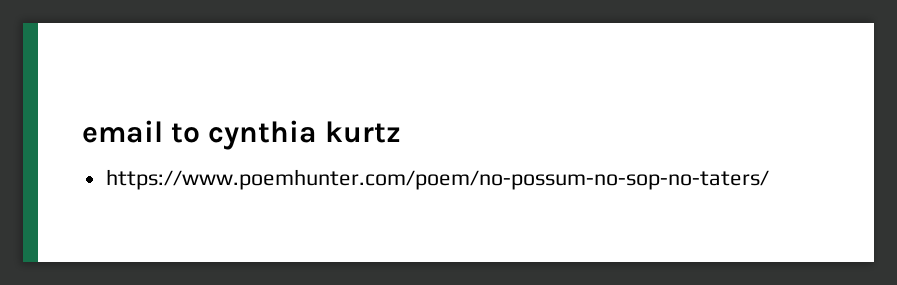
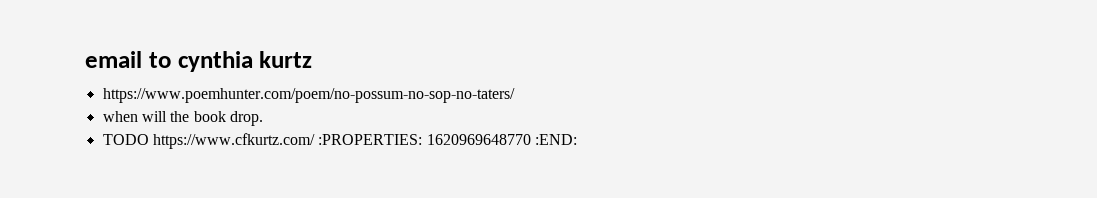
(769, 179) none -> [102,111,263,126] [102,133,577,149] // when will the book drop. // TODO https://www.cfkurtz.com/ :PROPERTIES: 1620969648770 :END:

